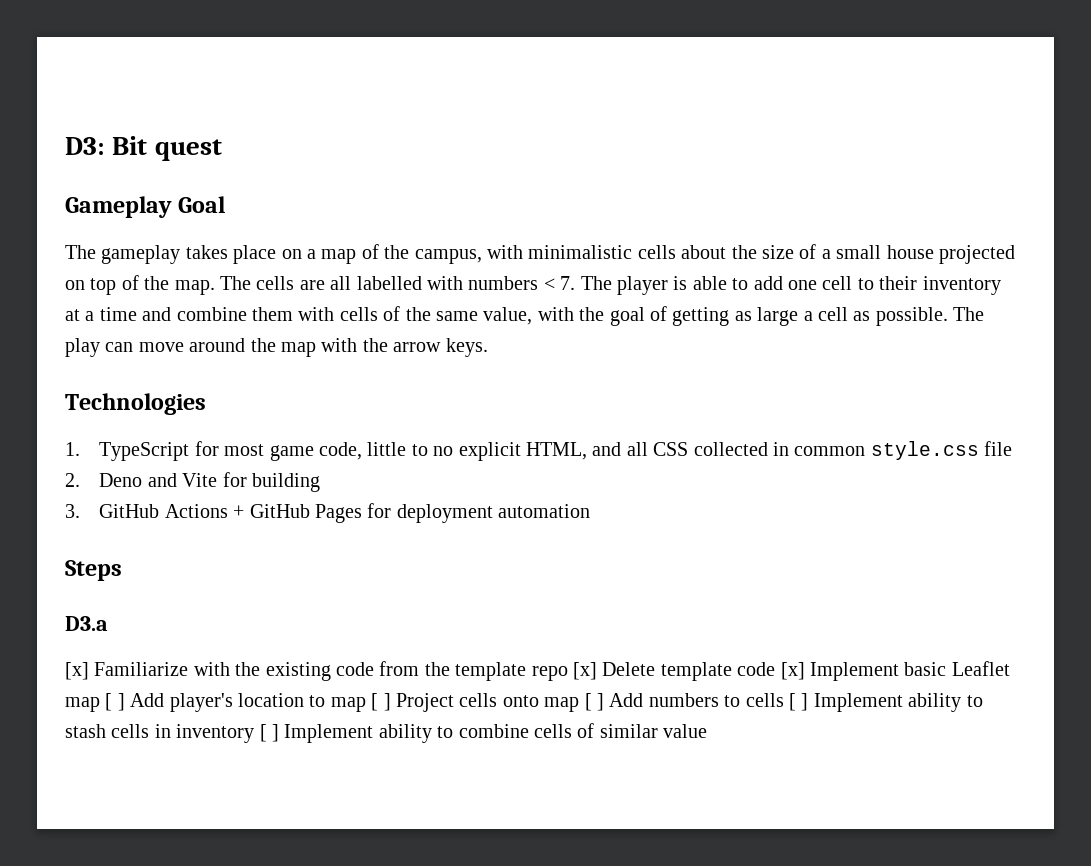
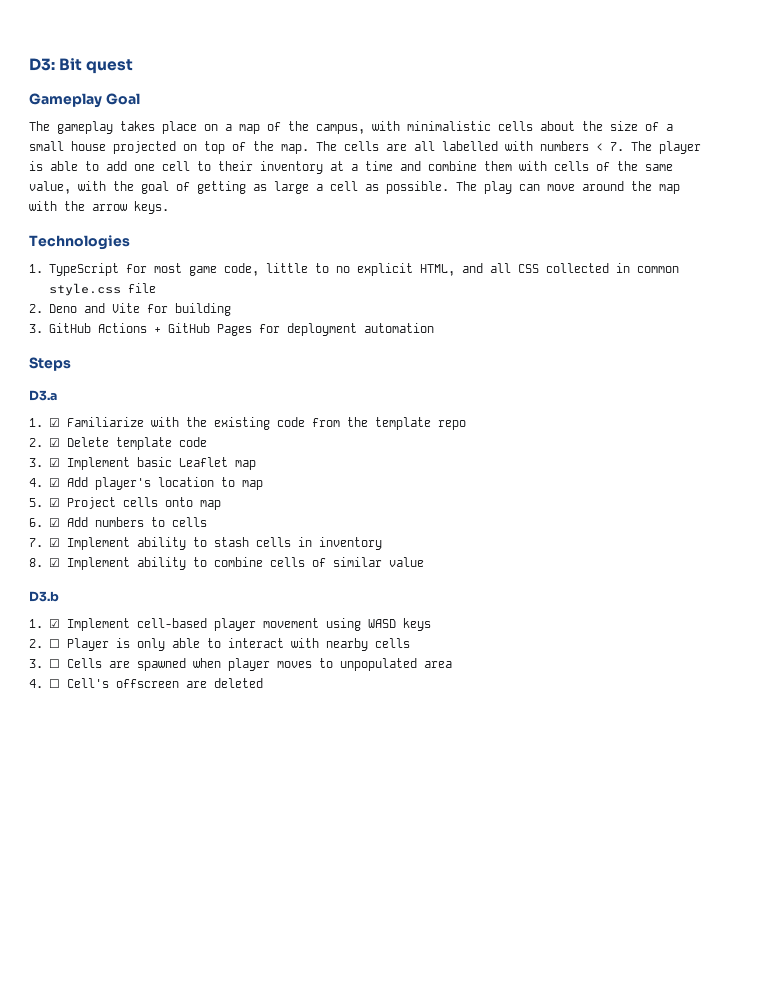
[65,662,89,680] [x] -> [29,418,61,427] 1. ☑
[572,662,597,680] [x] -> [29,438,61,447] // 2. ☑
[780,662,805,680] [x] -> [29,458,61,467] // 3. ☑
[105,693,125,711] [ ] -> [29,478,61,487] // 4. ☑
[371,693,391,711] [ ] -> [29,498,61,507] // 5. ☑
[584,693,604,711] [ ] -> [29,518,61,527] // 6. ☑
[788,693,809,711] [ ] -> [29,538,61,547] // 7. ☑
[259,724,279,742] [ ] -> [29,558,61,567] // 8. ☑
(708, 731) none -> [29,591,59,602] [29,618,432,631] [29,638,411,651] [29,658,453,671] [29,678,264,688] // D3.b // 1. ☑ Implement cell-based player movement using WASD keys // 2. ☐ Player is only able to interact with nearby cells // 3. ☐ Cells are spawned when player moves to unpopulated area // 4. ☐ Cell's offscreen are deleted

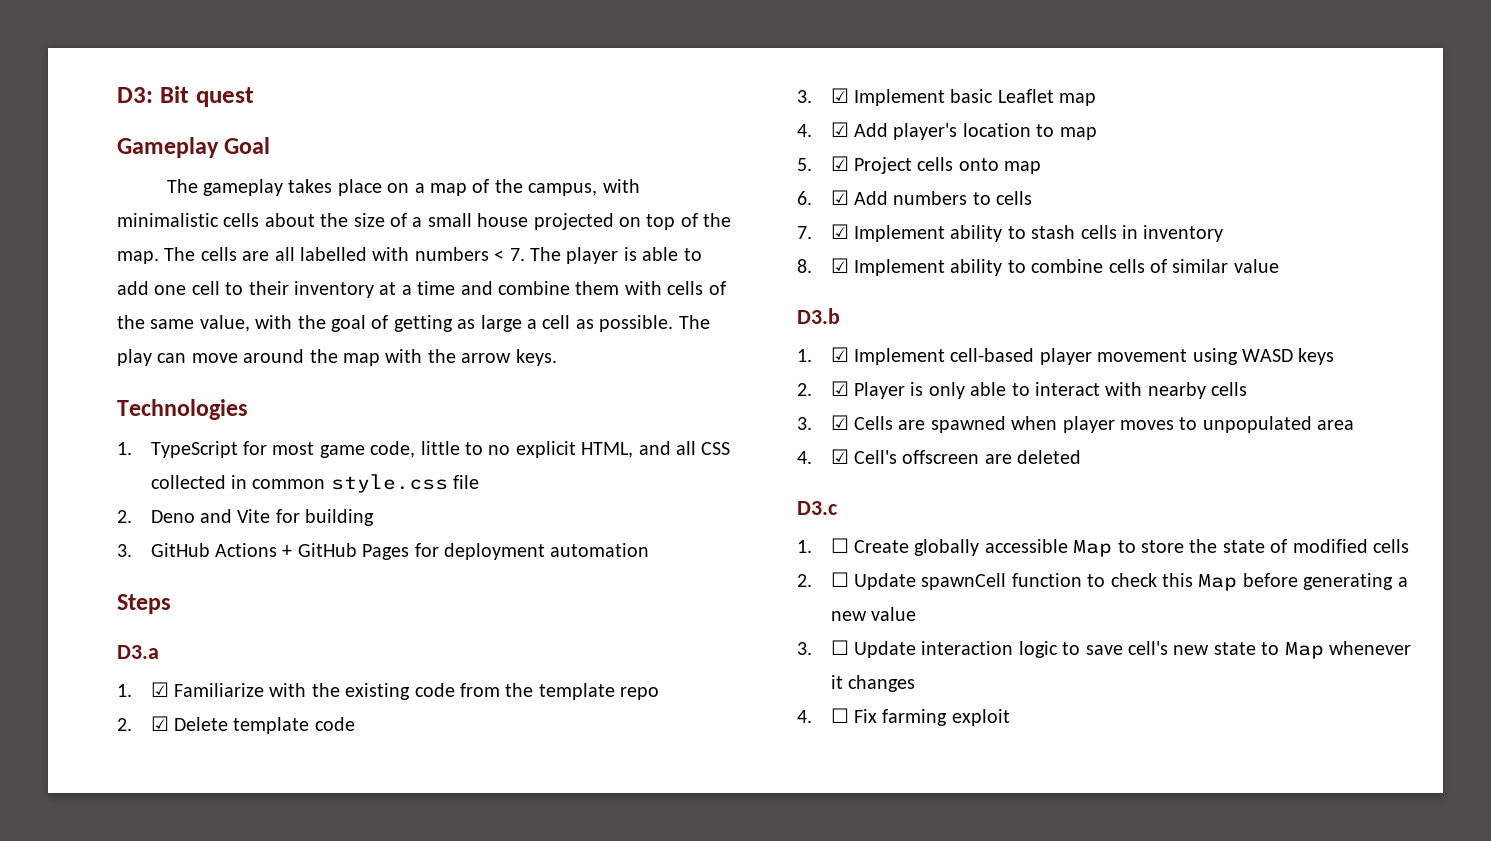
[49,639,61,648] ☐ -> [830,381,849,396] ☑
[49,659,61,668] ☐ -> [830,415,849,430] ☑
[49,679,61,688] ☐ -> [830,449,849,464] ☑
(264, 683) none -> [797,501,837,515] [797,538,1410,557] [797,572,1408,591] [830,607,917,621] [797,640,1412,659] [830,675,916,692] [797,708,1010,726] // D3.c // 1. ☐ Create globally accessible Map to store the state of modified cells // 2. ☐ Update spawnCell function to check this Map before generating a new value // 3. ☐ Update interaction logic to save cell's new state to Map whenever it changes // 4. ☐ Fix farming exploit

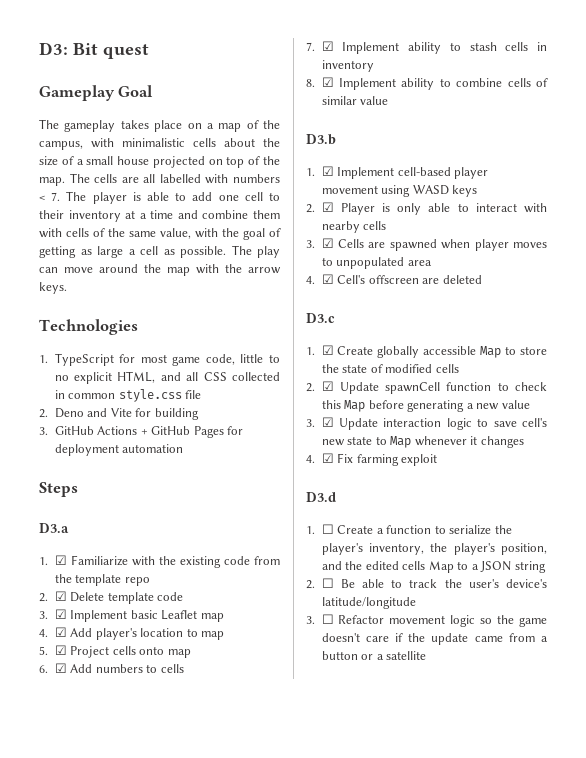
[830,538,849,553] ☐ -> [321,345,334,355] ☑
[830,572,849,587] ☐ -> [321,381,334,391] ☑
[830,640,849,655] ☐ -> [321,417,334,427] ☑
[830,708,849,723] ☐ -> [321,453,334,463] ☑
(1010, 717) none -> [306,492,336,502] [306,524,512,535] [321,543,547,555] [321,561,546,573] [306,578,547,589] [321,597,416,609] [306,614,547,627] [321,633,548,645] [321,651,427,660] // D3.d // 1. ☐ Create a function to serialize the player's inventory, the player's position, and the edited cells Map to a JSON string // 2. ☐ Be able to track the user's device's latitude/longitude // 3. ☐ Refactor movement logic so the game doesn't care if the update came from a button or a satellite

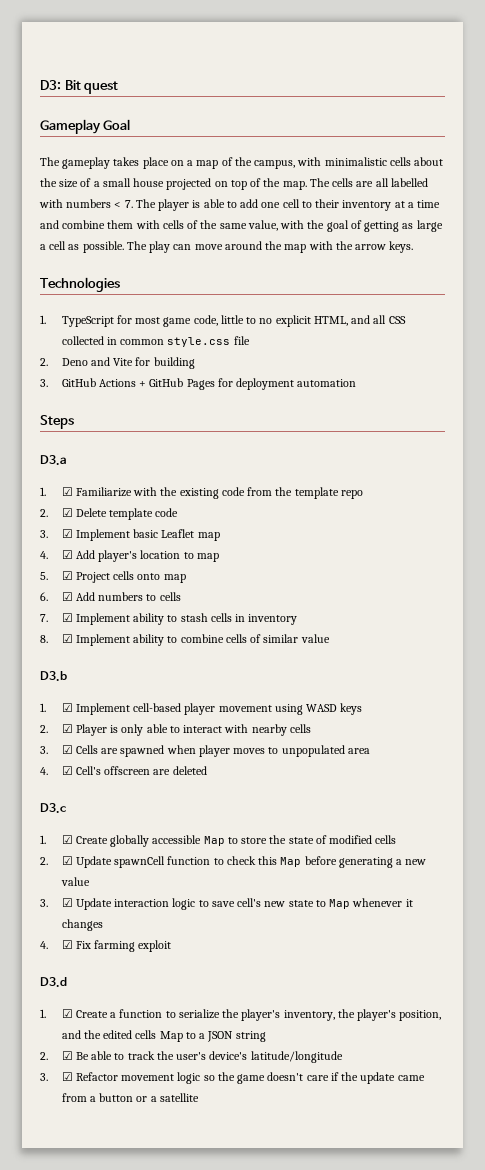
[321,524,334,534] ☐ -> [61,1009,73,1018] ☑
[321,578,334,588] ☐ -> [61,1051,73,1060] ☑
[321,614,334,624] ☐ -> [61,1072,73,1081] ☑

